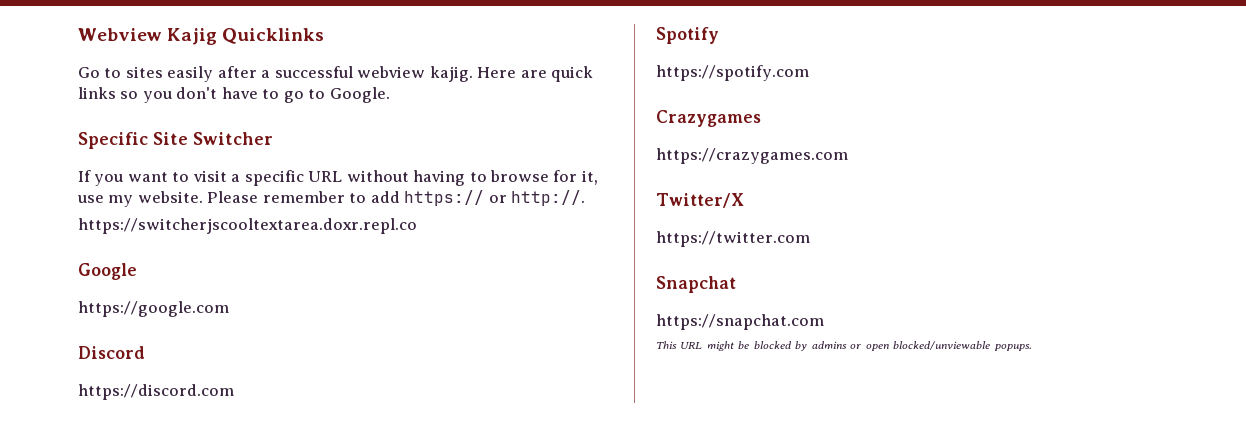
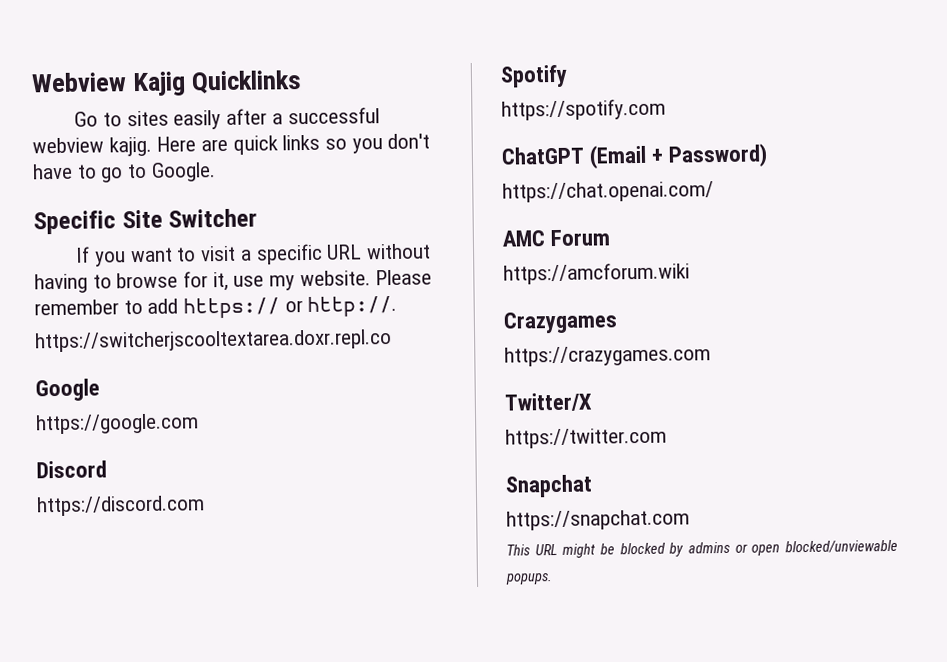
(809, 73) none -> [501,143,769,169] [502,181,714,203] [502,229,611,247] [503,262,690,285] // ChatGPT (Email + Password) // https://chat.openai.com/ // AMC Forum // https://amcforum.wiki

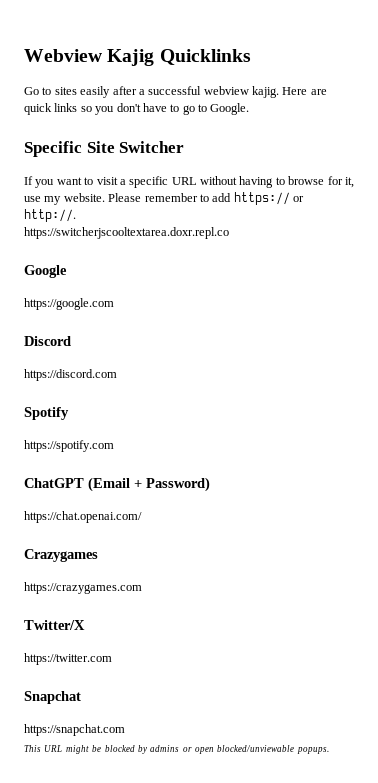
[502,229,611,247] [503,262,690,285] // AMC Forum // https://amcforum.wiki -> (142, 517) none

